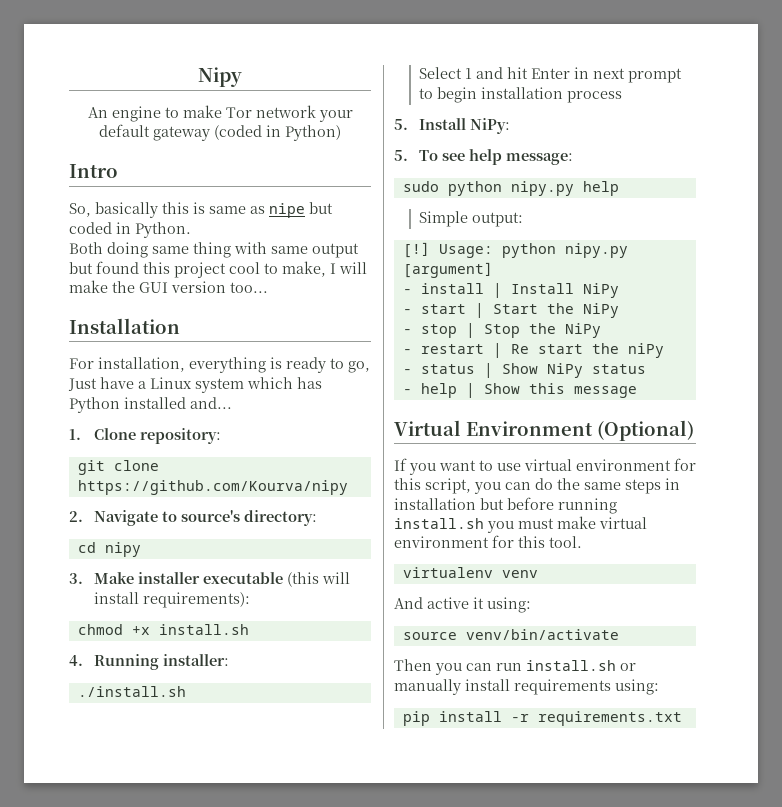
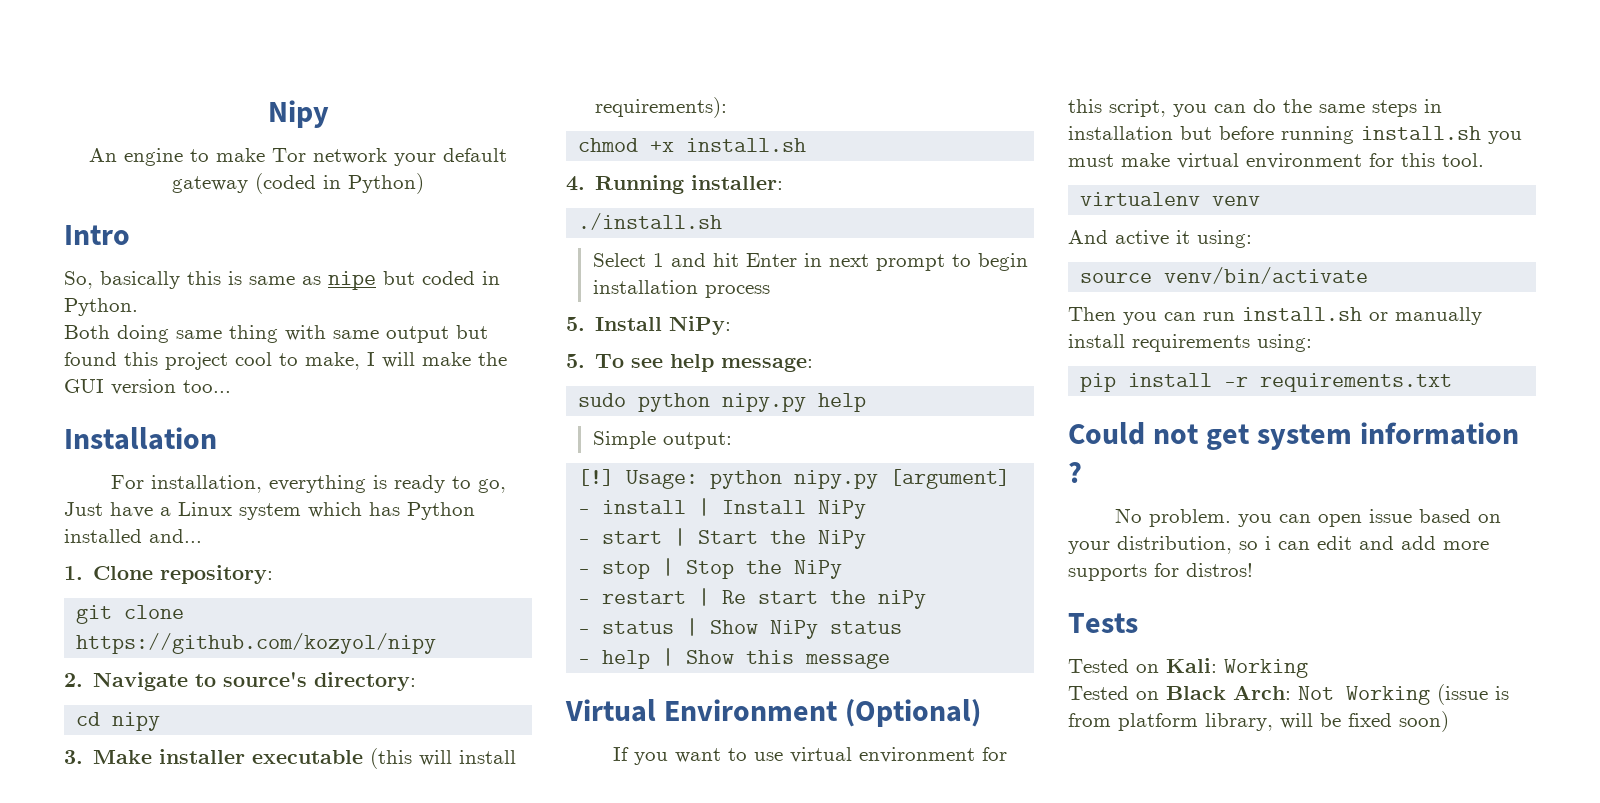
[77,480,348,495] https://github.com/Kourva/nipy -> [76,633,437,654] https://github.com/kozyol/nipy
(682, 718) none -> [1068,422,1520,450] [1068,462,1082,483] [1115,508,1502,527] [1068,536,1489,554] [1068,563,1253,581] [1068,613,1138,633] [1068,658,1308,678] [1068,684,1509,705] [1068,711,1449,732] // Could not get system information ? // No problem. you can open issue based on your distribution, so i can edit and add more supports for distros! // Tests // Tested on Kali: Working // Tested on Black Arch: Not Working (issue is from platform library, will be fixed soon)

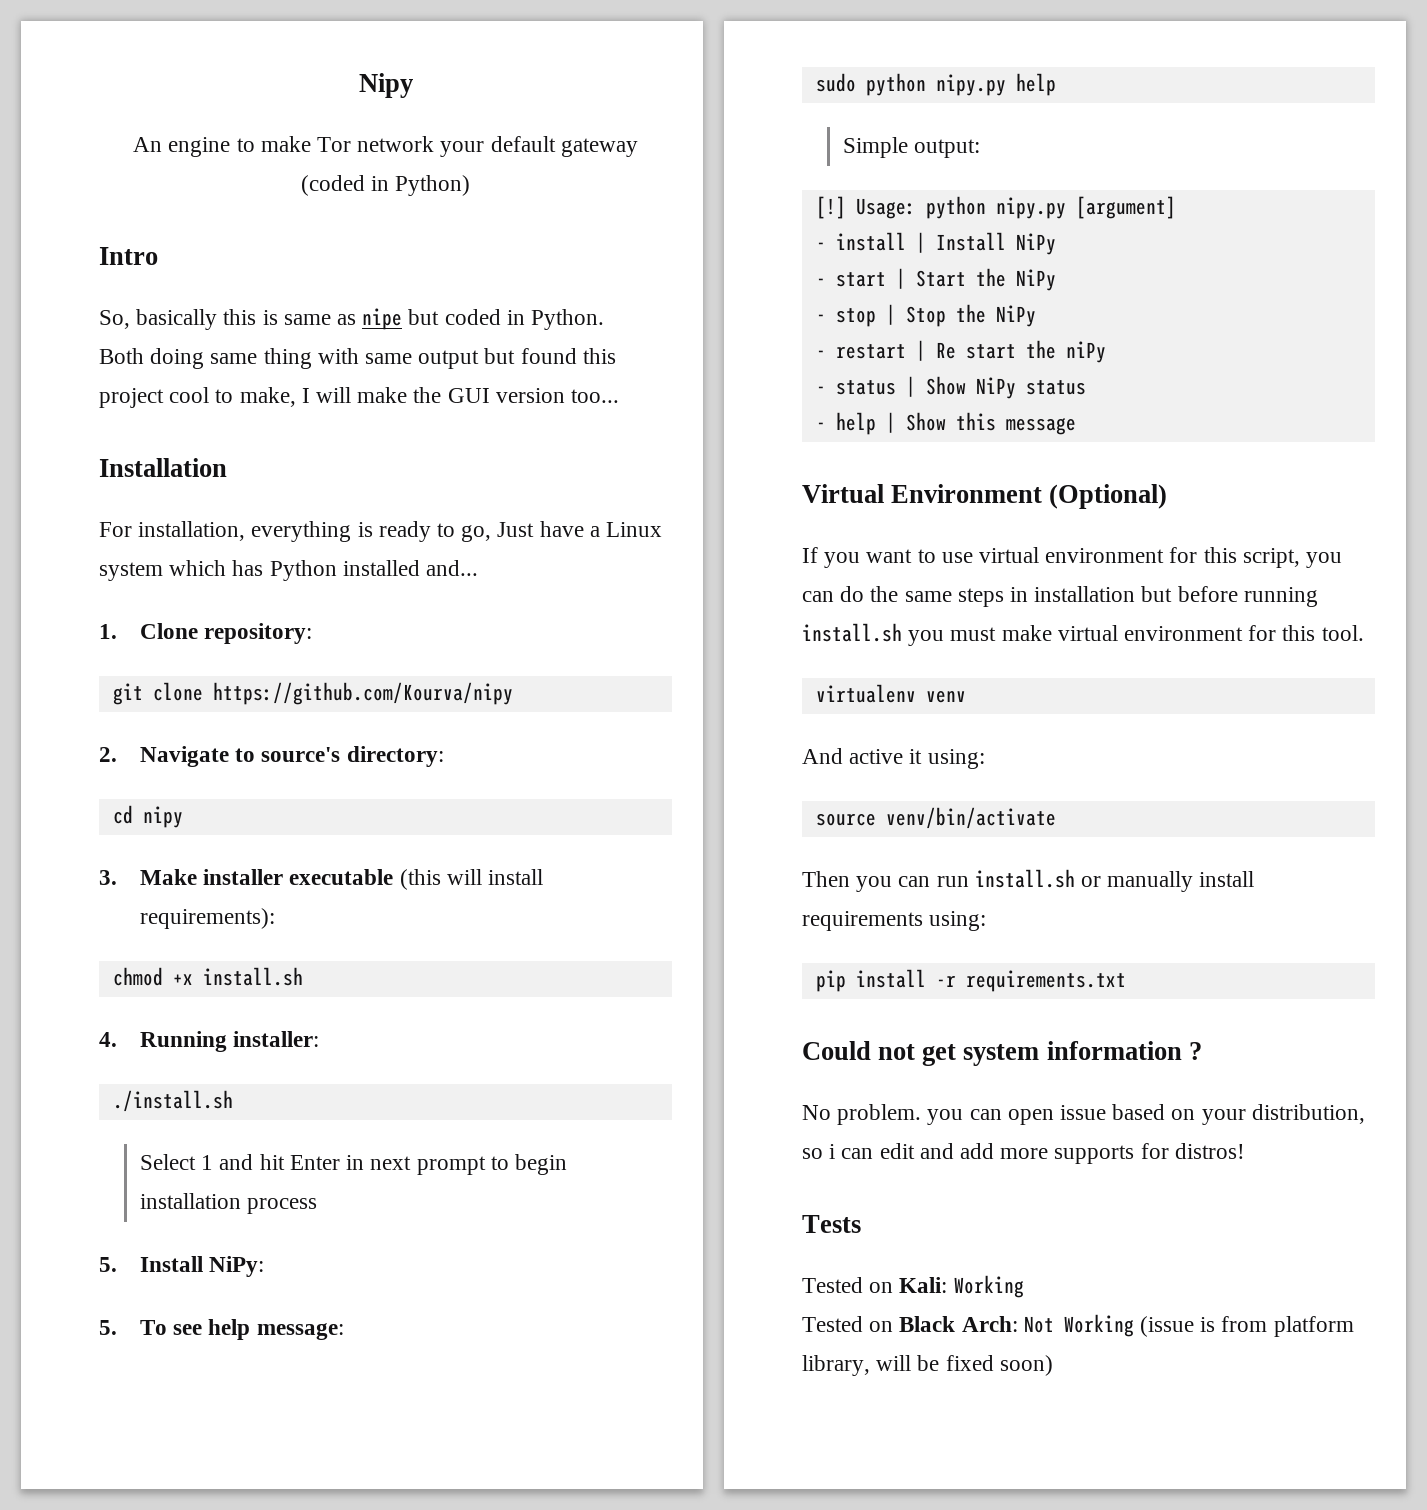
[76,633,437,654] https://github.com/kozyol/nipy -> [212,682,513,705] https://github.com/Kourva/nipy

